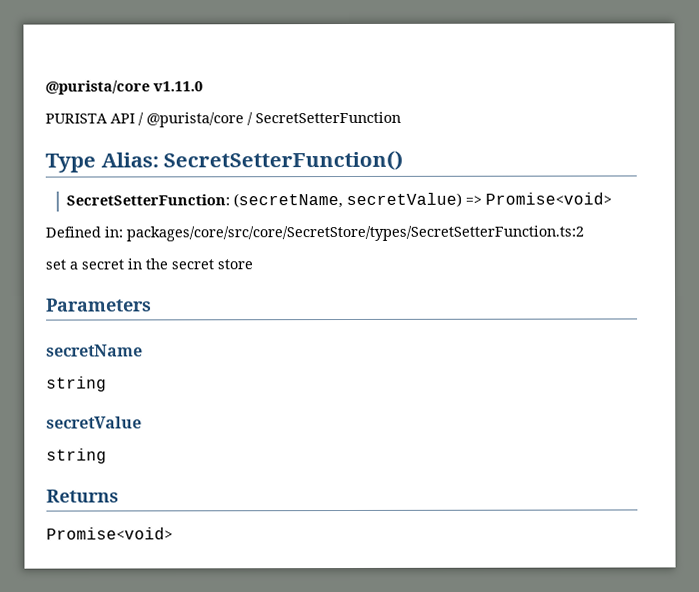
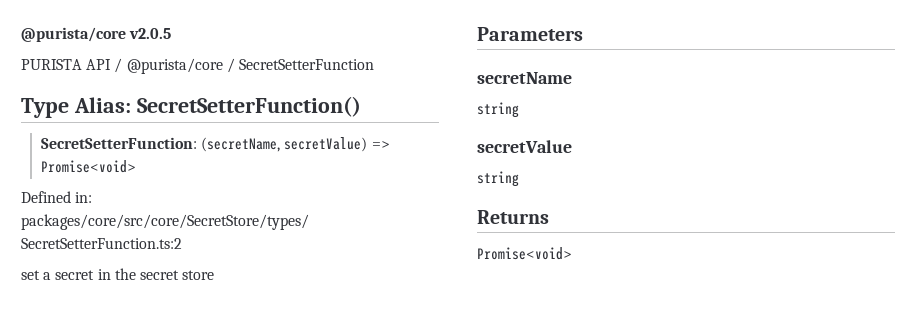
[45,80,203,95] @purista/core v1.11.0 -> [21,27,172,42] @purista/core v2.0.5

